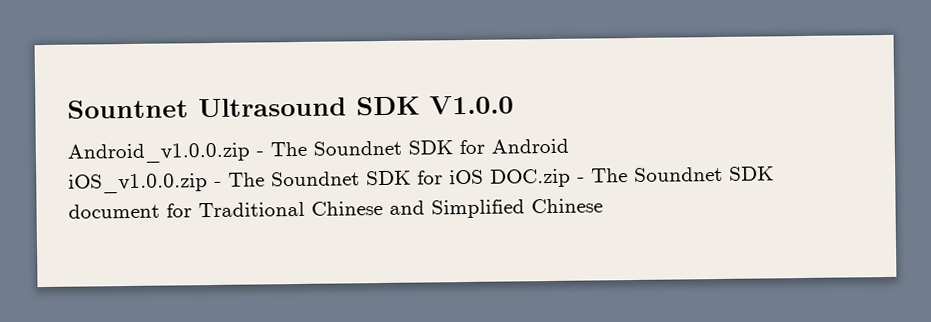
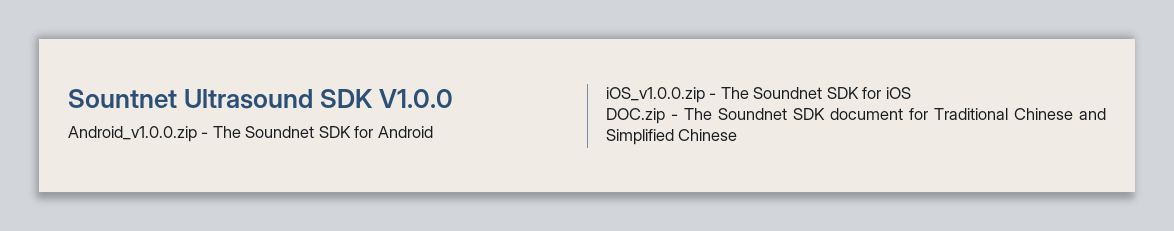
(484, 177) none -> (911, 93) //

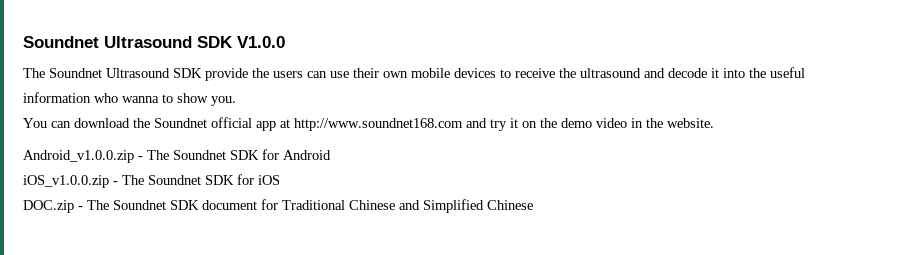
[68,89,177,108] Sountnet -> [23,36,99,48] Soundnet
(454, 98) none -> [23,67,805,81] [23,92,236,106] [23,117,714,131] // The Soundnet Ultrasound SDK provide the users can use their own mobile devices to receive the ultrasound and decode it into the useful information who wanna to show you. // You can download the Soundnet official app at http://www.soundnet168.com and try it on the demo video in the website.

